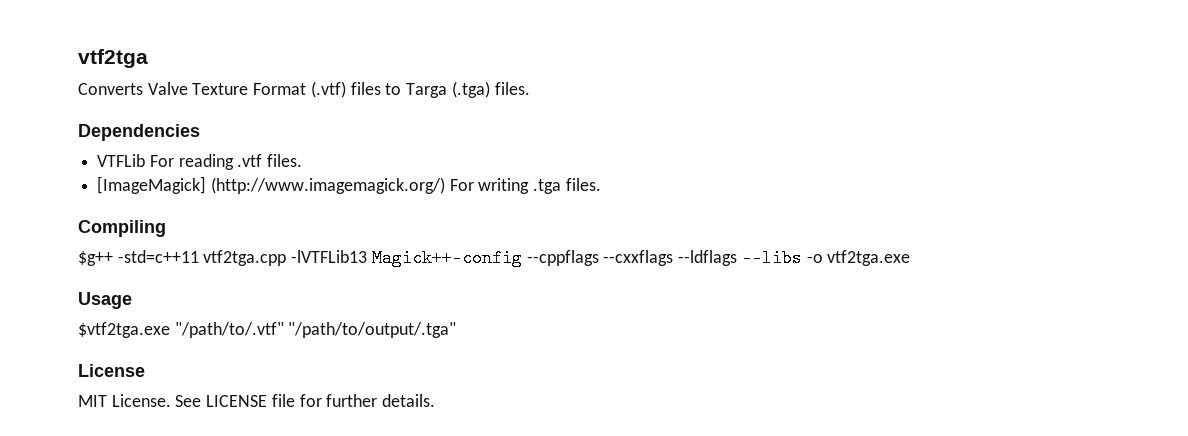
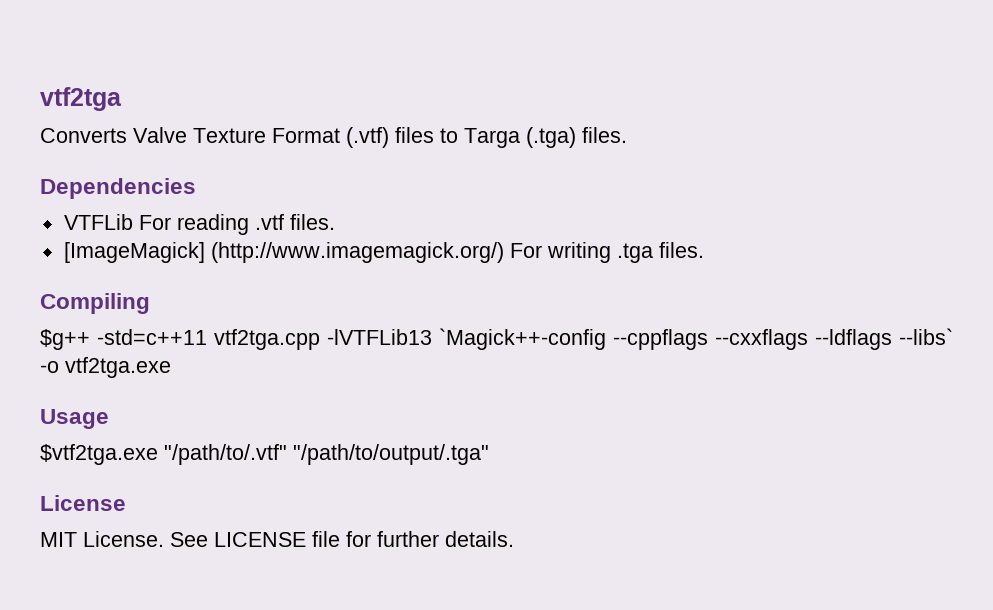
[371,249,522,267] Magick++-config -> [439,328,606,350] `Magick++-config
[741,249,802,267] --libs -> [899,328,953,345] --libs`

